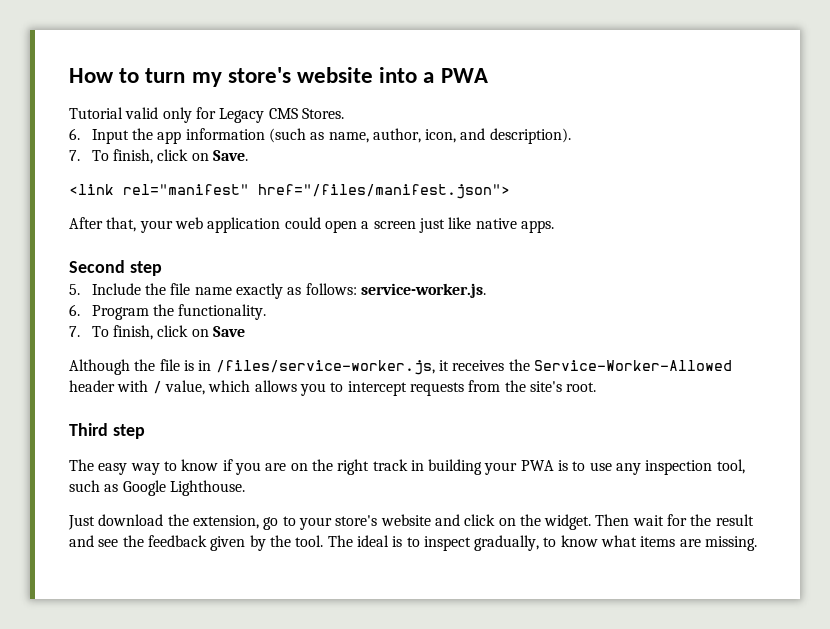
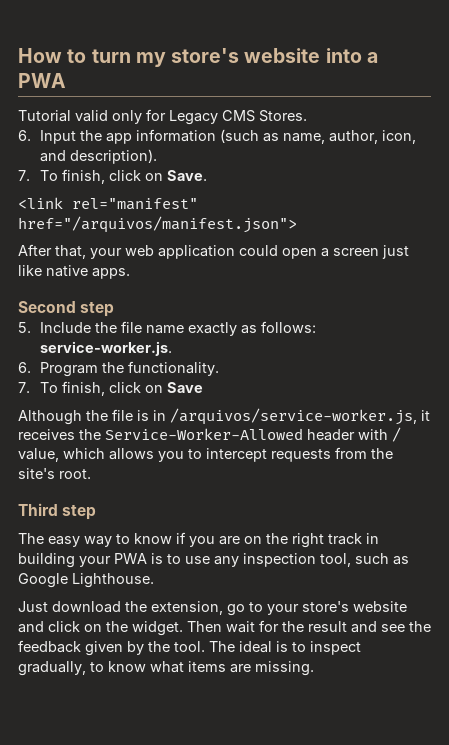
[258,184,510,199] href="/files/manifest.json"> -> [18,216,297,233] href="/arquivos/manifest.json">
[215,360,435,375] /files/service-worker.js, -> [170,408,417,425] /arquivos/service-worker.js,

